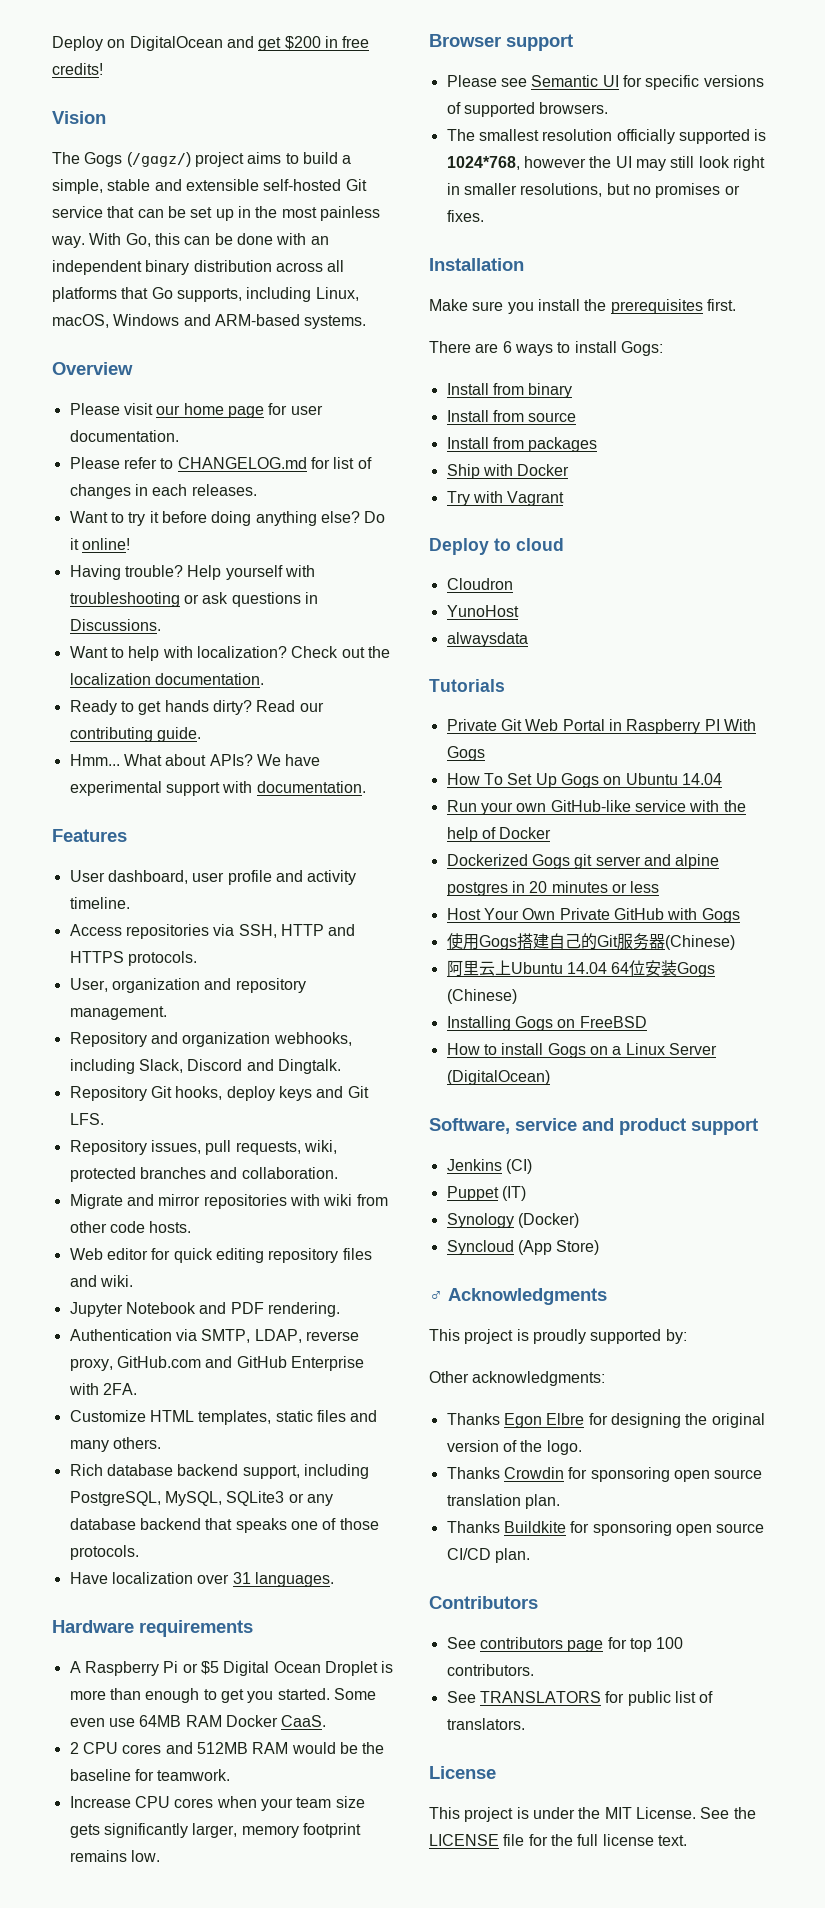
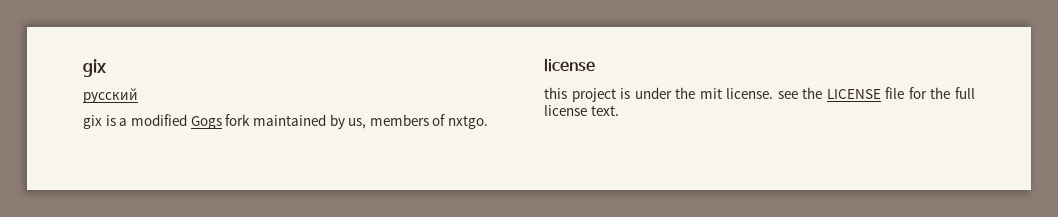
[52,36,370,51] [52,63,103,75] [52,111,106,124] [52,152,352,167] [52,179,367,194] [52,206,380,221] [51,233,329,248] [52,260,345,275] [52,287,359,302] [52,314,367,329] [52,362,133,375] [69,403,323,418] [69,430,179,442] [69,457,372,469] [69,484,257,499] [69,511,386,526] [69,538,130,550] [69,565,315,580] [69,592,318,607] [69,619,161,631] [69,646,390,661] [69,673,264,685] [69,700,324,715] [69,727,201,742] [69,754,321,766] [69,781,366,796] [52,829,127,842] [69,870,357,885] [69,897,130,909] [69,924,356,939] [69,951,197,966] [69,978,306,993] [69,1006,167,1020] [69,1032,352,1047] [69,1059,341,1074] [69,1086,369,1101] [69,1113,104,1125] [69,1140,337,1155] [69,1167,338,1182] [69,1194,388,1209] [69,1221,192,1233] [69,1248,372,1263] [69,1275,133,1287] [69,1302,340,1317] [69,1329,359,1343] [69,1356,364,1371] [68,1383,137,1395] [69,1410,378,1425] [69,1437,161,1452] [69,1464,369,1479] [69,1491,333,1506] [69,1518,379,1533] [69,1545,139,1560] [69,1572,334,1587] [52,1620,253,1637] [69,1661,394,1676] [69,1688,376,1703] [69,1715,327,1727] [69,1742,385,1754] [69,1769,231,1781] [69,1796,365,1811] [69,1823,361,1838] [69,1850,160,1862] [429,34,573,51] [446,75,764,90] [446,102,609,117] [446,129,767,144] [446,156,765,171] [446,183,740,198] [446,210,484,222] [429,258,524,271] [429,299,736,314] [429,341,663,356] [446,383,573,398] [446,410,577,422] [446,437,598,452] [446,464,570,479] [446,491,565,506] [429,538,564,555] [446,578,513,590] [446,605,519,617] [446,632,528,647] [429,679,505,692] [446,719,756,734] [446,746,485,761] [446,773,722,788] [446,800,746,815] [446,827,552,842] [446,854,720,869] [446,881,660,896] [446,908,740,923] [446,933,735,950] [446,960,716,977] [446,989,517,1004] [446,1016,647,1031] [446,1043,717,1058] [446,1070,550,1085] [429,1118,758,1135] [446,1159,532,1174] [446,1186,526,1201] [446,1213,579,1228] [446,1240,600,1255] [429,1288,607,1305] [429,1329,687,1344] [429,1371,606,1386] [446,1413,765,1428] [446,1440,582,1455] [446,1467,763,1482] [446,1494,560,1509] [446,1521,765,1536] [446,1548,530,1563] [429,1596,538,1609] [446,1637,684,1652] [446,1664,534,1676] [446,1691,714,1706] [446,1718,525,1730] [429,1766,496,1779] [429,1807,460,1819] Deploy on DigitalOcean and get $200 in free credits! // Vision // The Gogs (/gɑgz/) project aims to build a simple, stable and extensible self-hosted Git service that can be set up in the most painless way. With Go, this can be done with an independent binary distribution across all platforms that Go supports, including Linux, macOS, Windows and ARM-based systems. // Overview // Please visit our home page for user documentation. // Please refer to CHANGELOG.md for list of changes in each releases. // Want to try it before doing anything else? Do it online! // Having trouble? Help yourself with troubleshooting or ask questions in Discussions. // Want to help with localization? Check out the localization documentation. // Ready to get hands dirty? Read our contributing guide. // Hmm... What about APIs? We have experimental support with documentation. // Features // User dashboard, user profile and activity timeline. // Access repositories via SSH, HTTP and HTTPS protocols. // User, organization and repository management. // Repository and organization webhooks, including Slack, Discord and Dingtalk. // Repository Git hooks, deploy keys and Git LFS. // Repository issues, pull requests, wiki, protected branches and collaboration. // Migrate and mirror repositories with wiki from other code hosts. // Web editor for quick editing repository files and wiki. // Jupyter Notebook and PDF rendering. // Authentication via SMTP, LDAP, reverse proxy, GitHub.com and GitHub Enterprise with 2FA. // Customize HTML templates, static files and many others. // Rich database backend support, including PostgreSQL, MySQL, SQLite3 or any database backend that speaks one of those protocols. // Have localization over 31 languages. // Hardware requirements // A Raspberry Pi or $5 Digital Ocean Droplet is more than enough to get you started. Some even use 64MB RAM Docker CaaS. // 2 CPU cores and 512MB RAM would be the baseline for teamwork. // Increase CPU cores when your team size gets significantly larger, memory footprint remains low. // Browser support // Please see Semantic UI for specific versions of supported browsers. // The smallest resolution officially supported is 1024*768, however the UI may still look right in smaller resolutions, but no promises or fixes. // Installation // Make sure you install the prerequisites first. // There are 6 ways to install Gogs: // Install from binary // Install from source // Install from packages // Ship with Docker // Try with Vagrant // Deploy to cloud // Cloudron // YunoHost // alwaysdata // Tutorials // Private Git Web Portal in Raspberry PI With Gogs // How To Set Up Gogs on Ubuntu 14.04 // Run your own GitHub-like service with the help of Docker // Dockerized Gogs git server and alpine postgres in 20 minutes or less // Host Your Own Private GitHub with Gogs // 使用Gogs搭建自己的Git服务器(Chinese) // 阿里云上Ubuntu 14.04 64位安装Gogs (Chinese) // Installing Gogs on FreeBSD // How to install Gogs on a Linux Server (DigitalOcean) // Software, service and product support // Jenkins (CI) // Puppet (IT) // Synology (Docker) // Syncloud (App Store) // ♂ Acknowledgments // This project is proudly supported by: // Other acknowledgments: // Thanks Egon Elbre for designing the original version of the logo. // Thanks Crowdin for sponsoring open source translation plan. // Thanks Buildkite for sponsoring open source CI/CD plan. // Contributors // See contributors page for top 100 contributors. // See TRANSLATORS for public list of translators. // License // This -> [83,59,106,77] [83,88,138,103] [83,114,489,129] [544,58,595,72] [544,87,567,99] gix // русский // gix is a modified Gogs fork maintained by us, members of nxtgo. // license // this
[604,1807,730,1819] MIT License. See -> [699,88,798,99] mit license. see

